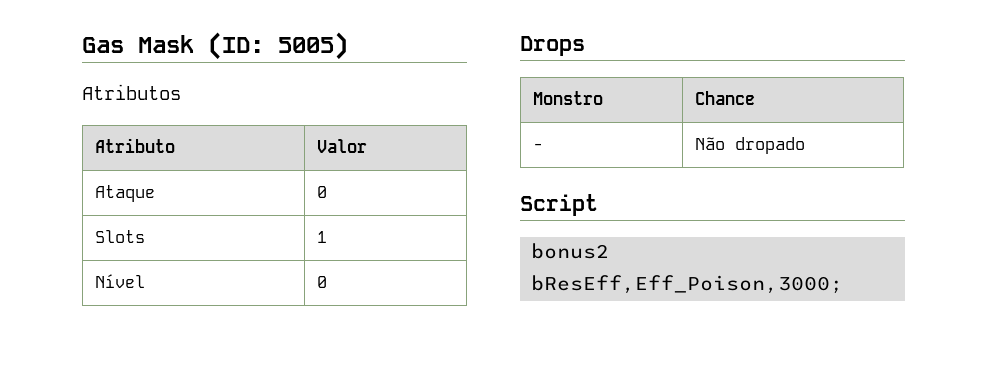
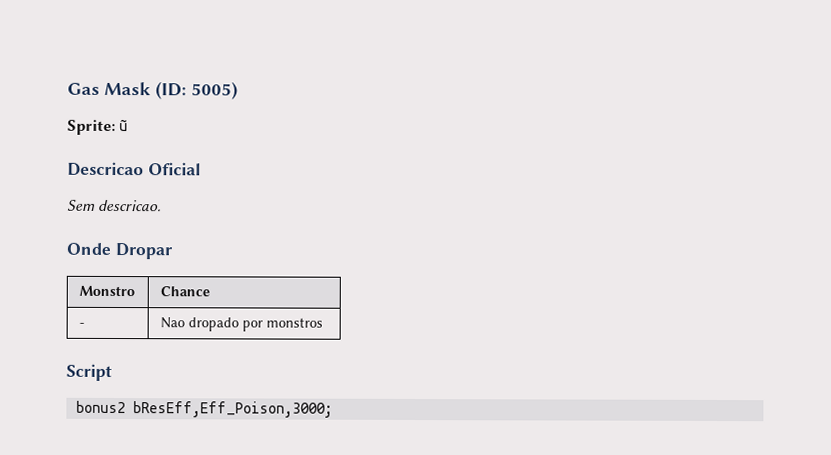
[82,84,181,100] [95,138,176,153] [317,139,368,153] [95,185,156,202] [317,186,328,198] [95,230,146,243] [317,231,328,243] [95,274,146,288] [317,276,328,288] [520,36,585,56] Atributos // Atributo | Valor // Ataque | 0 // Slots | 1 // Nível | 0 // Drops -> [67,119,129,136] [67,161,201,177] [67,199,163,212] [66,242,173,260] Sprite: ũ // Descricao Oficial // Sem descricao. // Onde Dropar
[695,137,726,150] Não -> [159,317,185,329] Nao
(806, 145) none -> [241,317,323,332] por monstros

